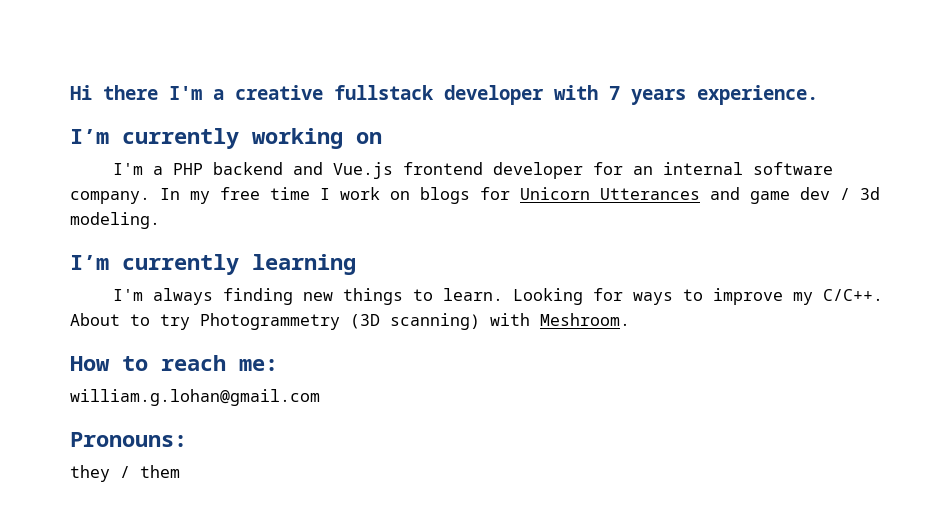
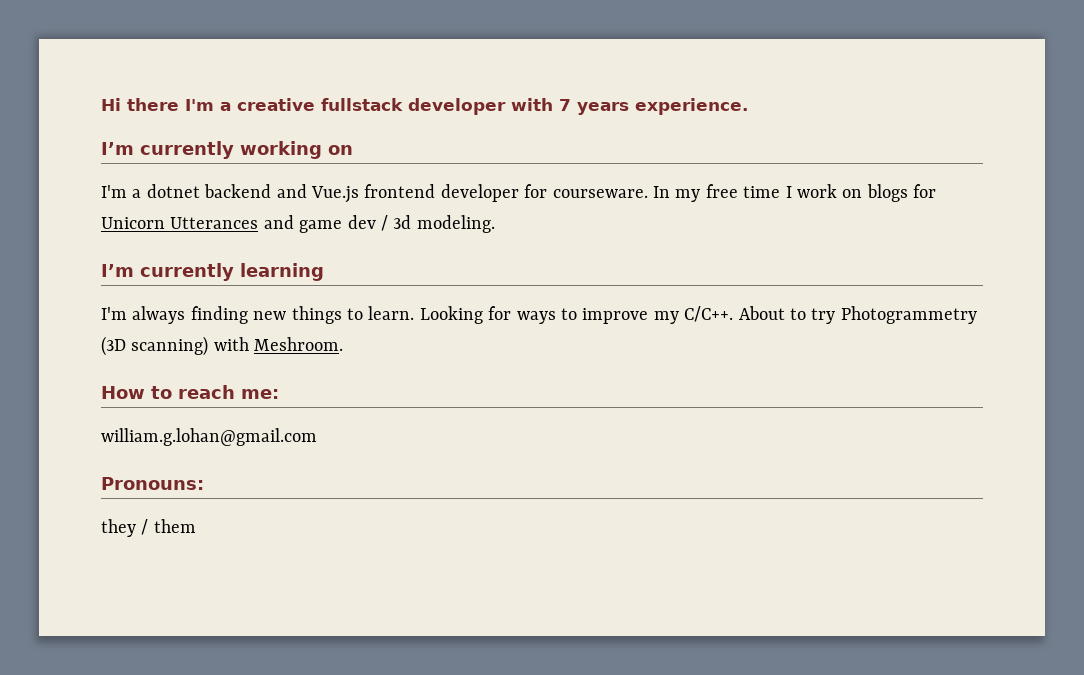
[172,163,203,175] PHP -> [146,184,200,198] dotnet
[632,162,833,175] [70,191,150,204] an internal software company. -> [552,189,648,198] courseware.

